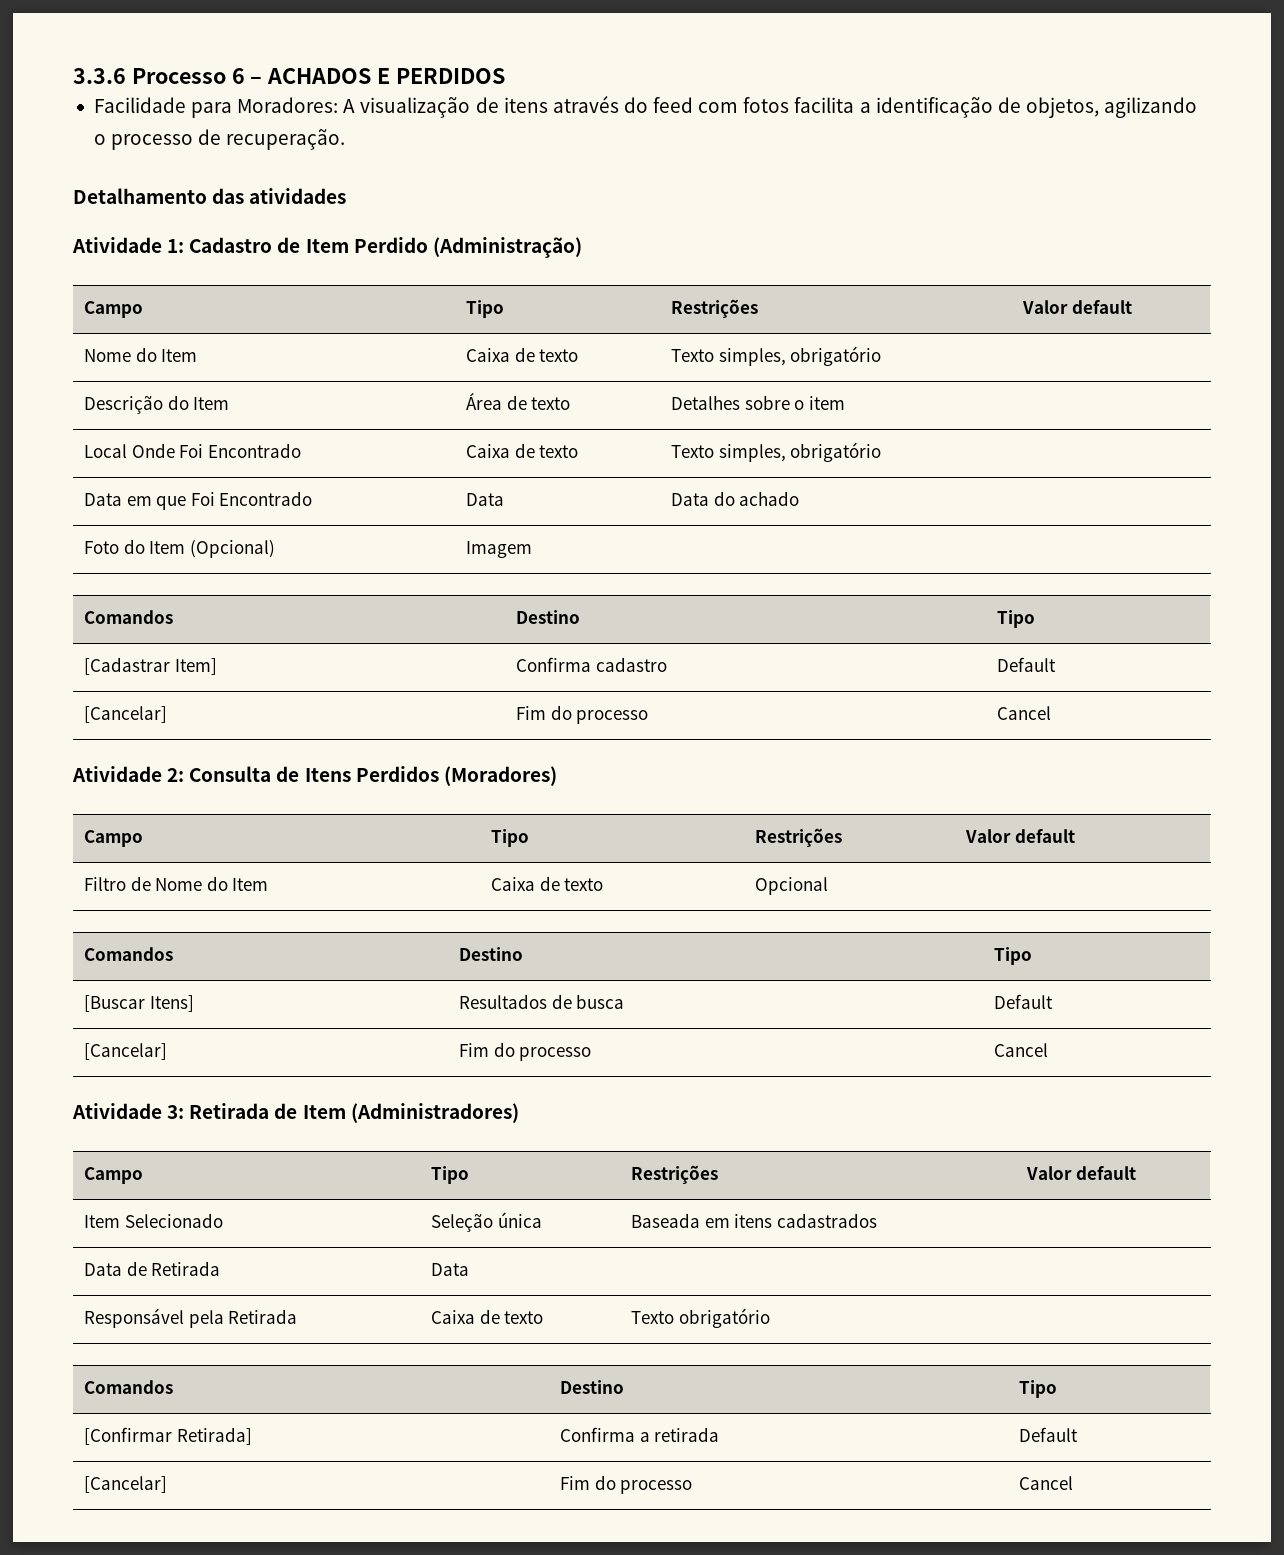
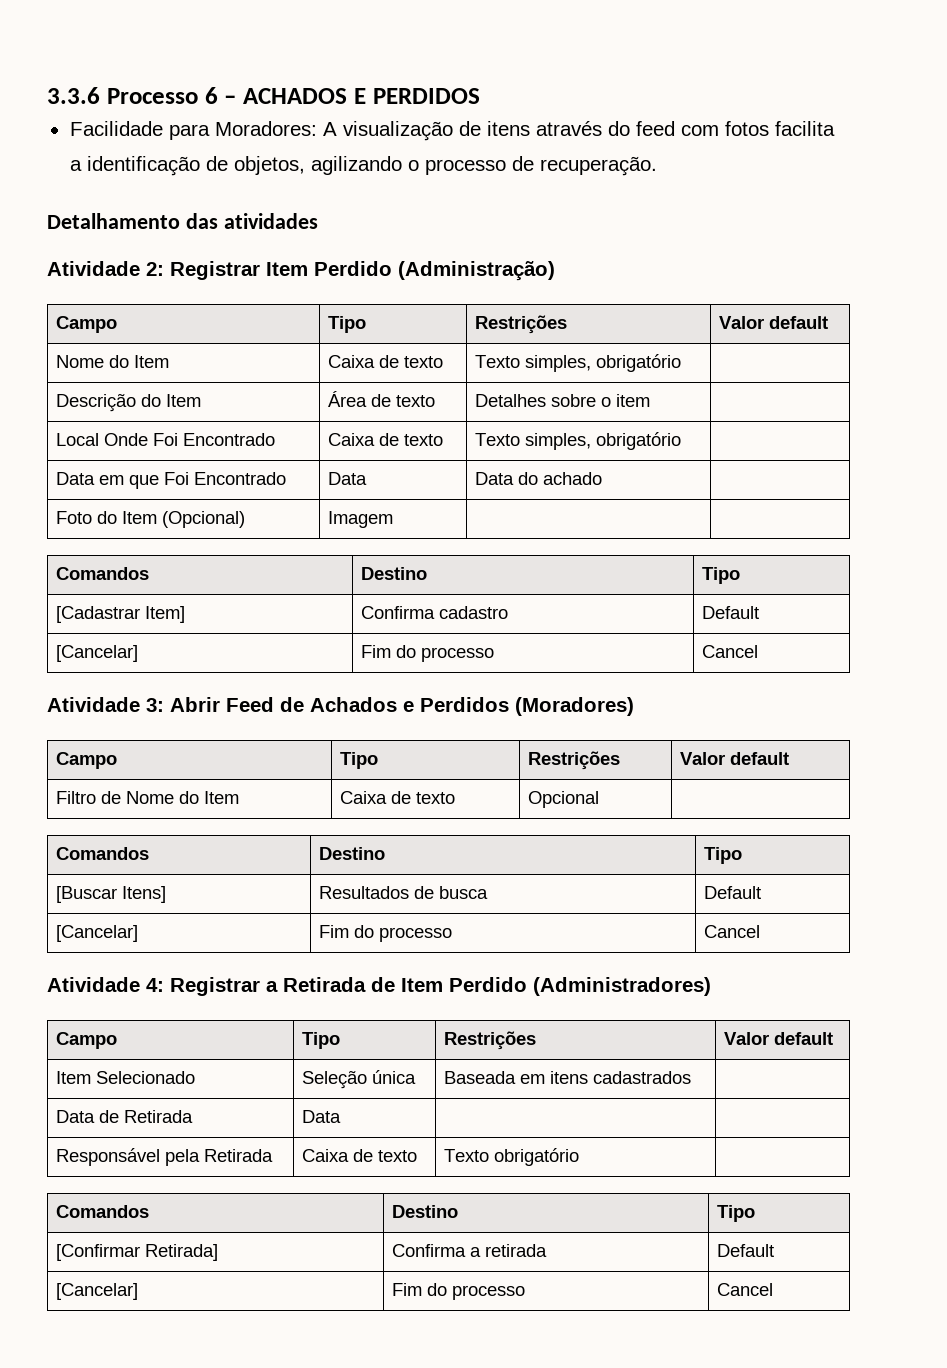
[167,237,301,253] 1: Cadastro de -> [146,261,260,280] 2: Registrar
[167,766,351,782] 2: Consulta de Itens -> [146,697,414,712] 3: Abrir Feed de Achados e
[167,1105,185,1119] 3: -> [146,977,278,996] 4: Registrar a
(346, 1112) none -> [449,977,527,992] Perdido

